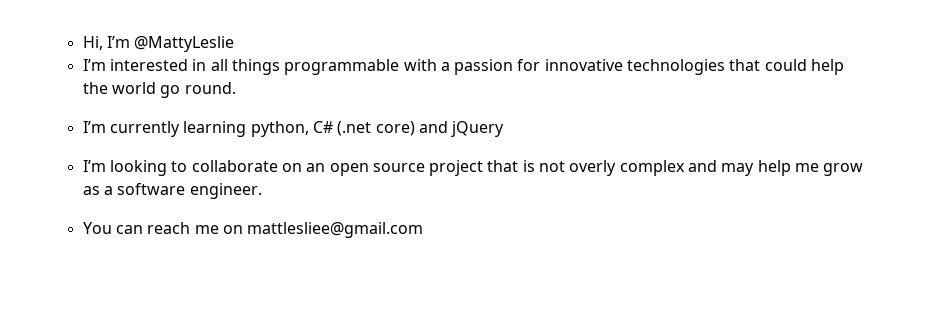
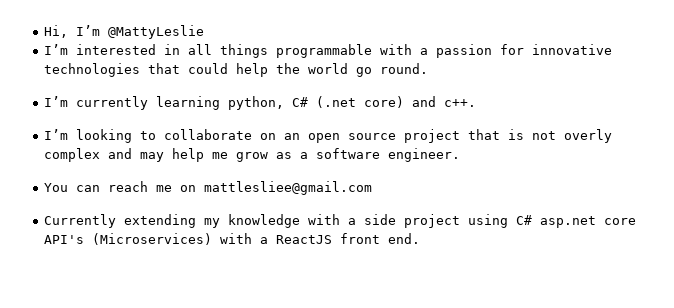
[451,121,505,137] jQuery -> [444,99,477,107] c++.
(424, 230) none -> [44,214,637,228] [44,233,421,245] // Currently extending my knowledge with a side project using C# asp.net core API's (Microservices) with a ReactJS front end.

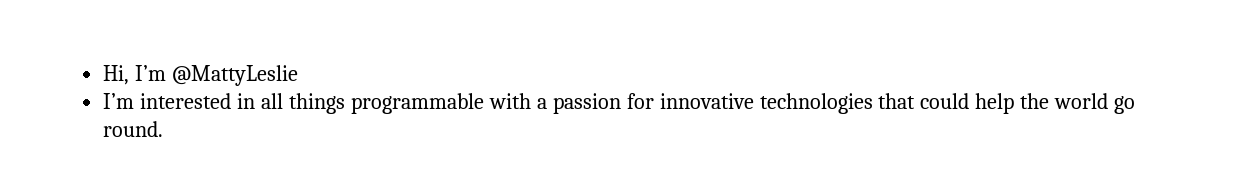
[44,96,477,110] [44,129,613,143] [44,148,461,162] [44,181,373,195] [44,214,637,228] [44,233,421,245] // I’m currently learning python, C# (.net core) and c++. // I’m looking to collaborate on an open source project that is not overly complex and may help me grow as a software engineer. // You can reach me on mattlesliee@gmail.com // Currently extending my knowledge with a side project using C# asp.net core API's (Microservices) with a ReactJS front end. -> (164, 129) none

